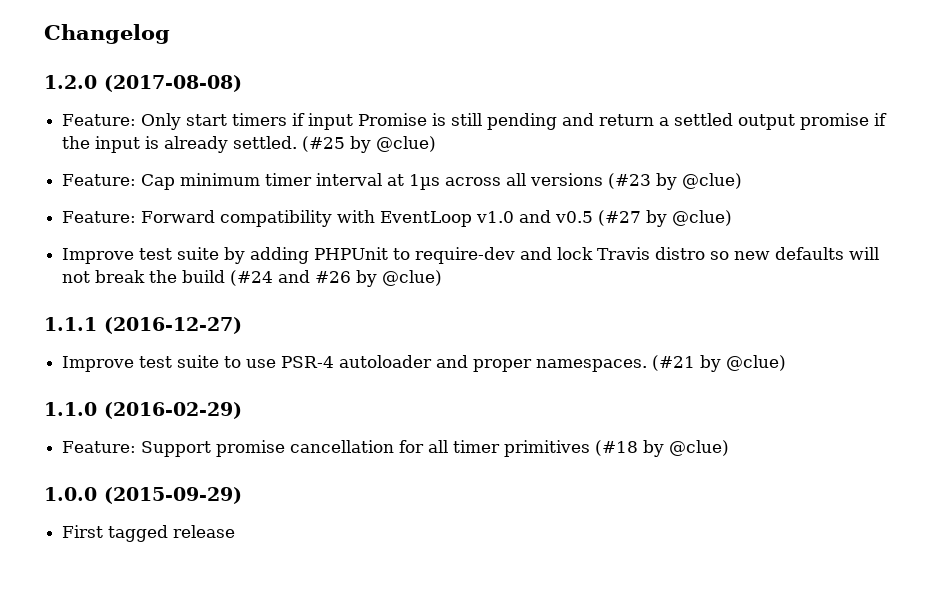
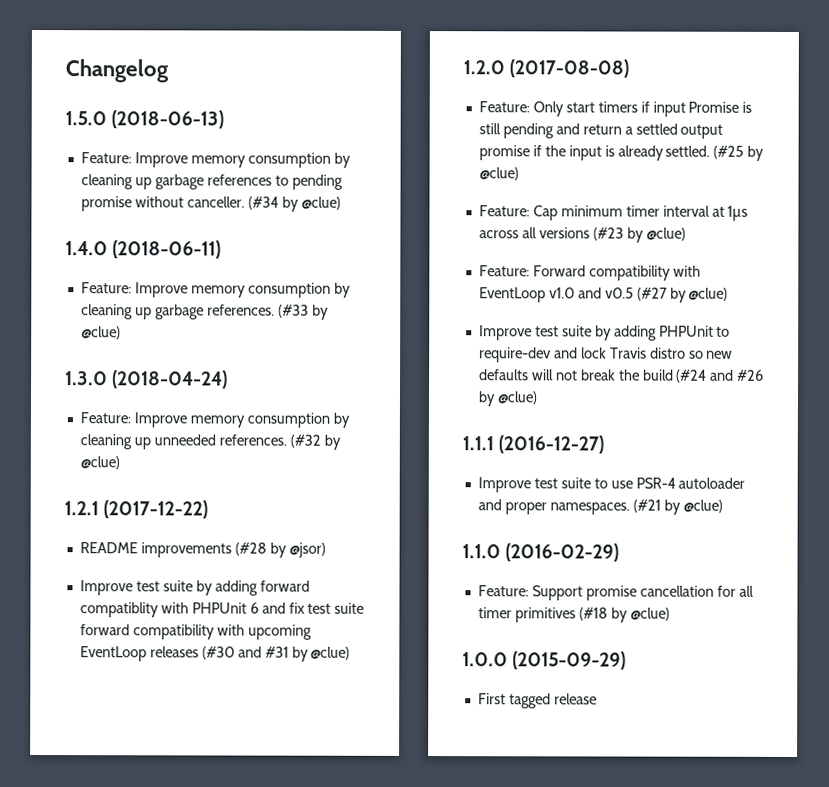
(170, 34) none -> [65,110,225,129] [80,152,351,168] [80,174,343,190] [80,196,341,212] [65,240,222,259] [80,282,351,298] [80,304,329,320] [80,326,121,340] [65,370,229,389] [79,412,350,428] [79,434,341,450] [79,456,120,470] [64,500,209,519] [79,542,326,558] [79,580,310,596] [79,602,365,618] [79,624,312,640] [79,646,351,662] // 1.5.0 (2018-06-13) // Feature: Improve memory consumption by cleaning up garbage references to pending promise without canceller. (#34 by @clue) // 1.4.0 (2018-06-11) // Feature: Improve memory consumption by cleaning up garbage references. (#33 by @clue) // 1.3.0 (2018-04-24) // Feature: Improve memory consumption by cleaning up unneeded references. (#32 by @clue) // 1.2.1 (2017-12-22) // README improvements (#28 by @jsor) // Improve test suite by adding forward compatiblity with PHPUnit 6 and fix test suite forward compatibility with upcoming EventLoop releases (#30 and #31 by @clue)

